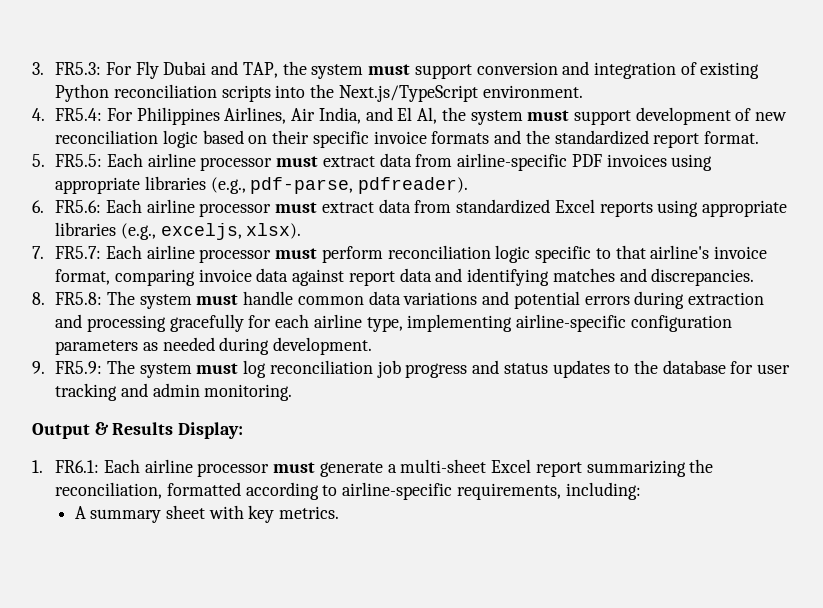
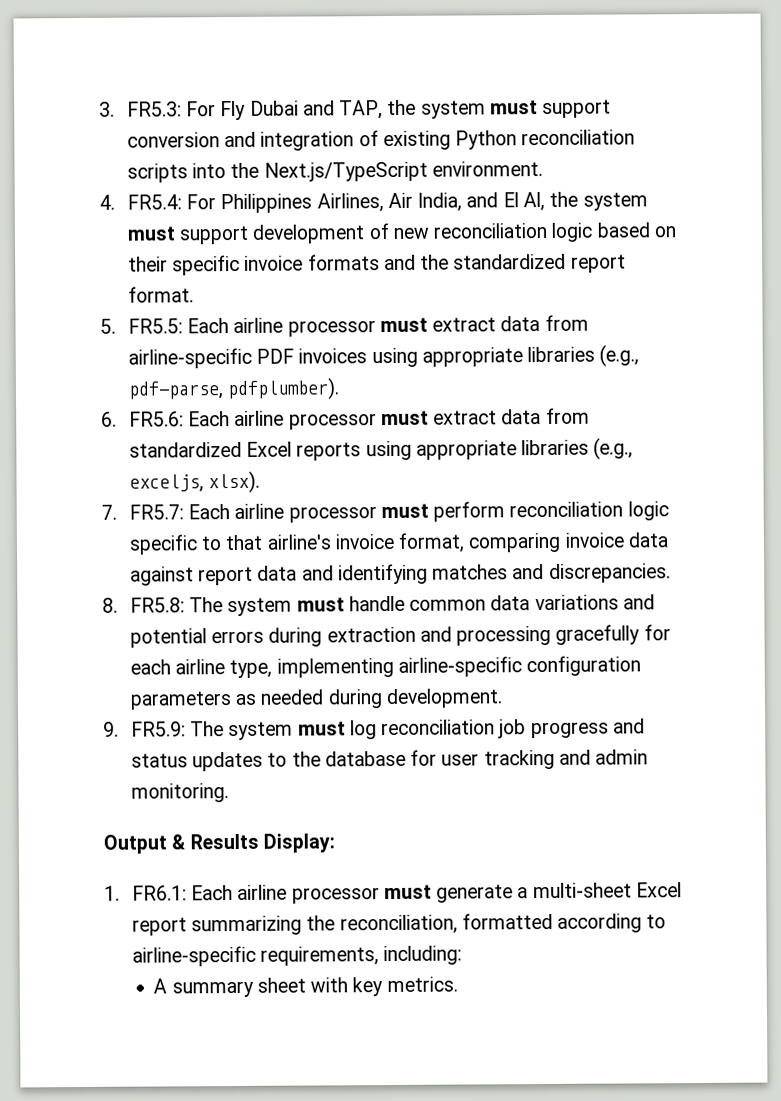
[358,177,469,194] pdfreader). -> [227,377,341,401] pdfplumber).

